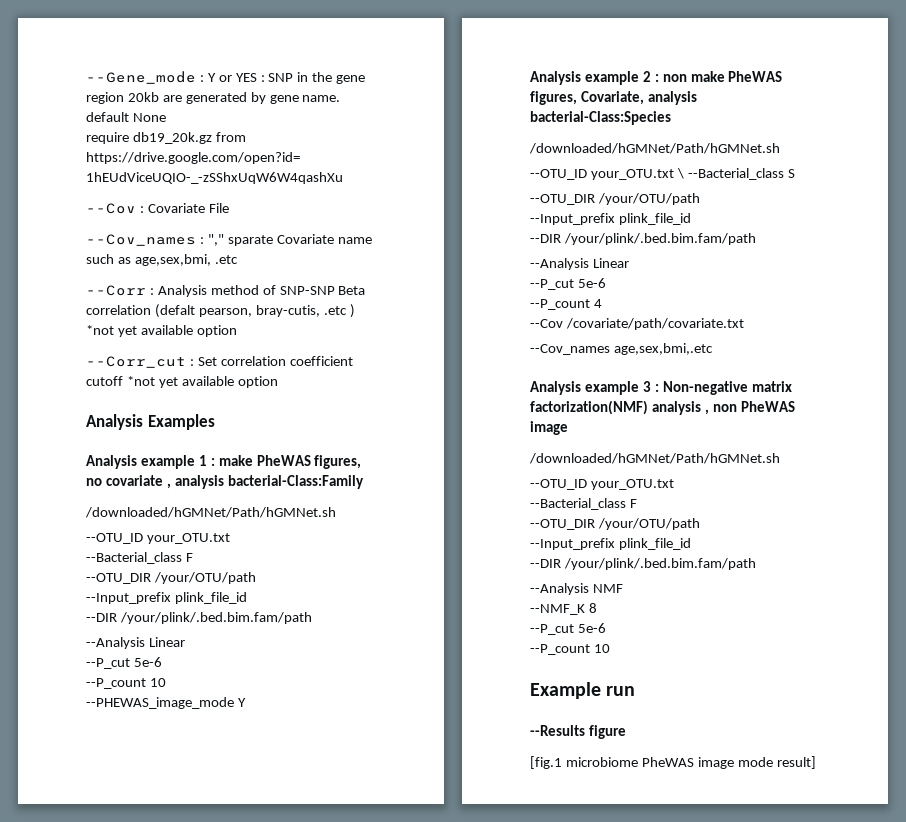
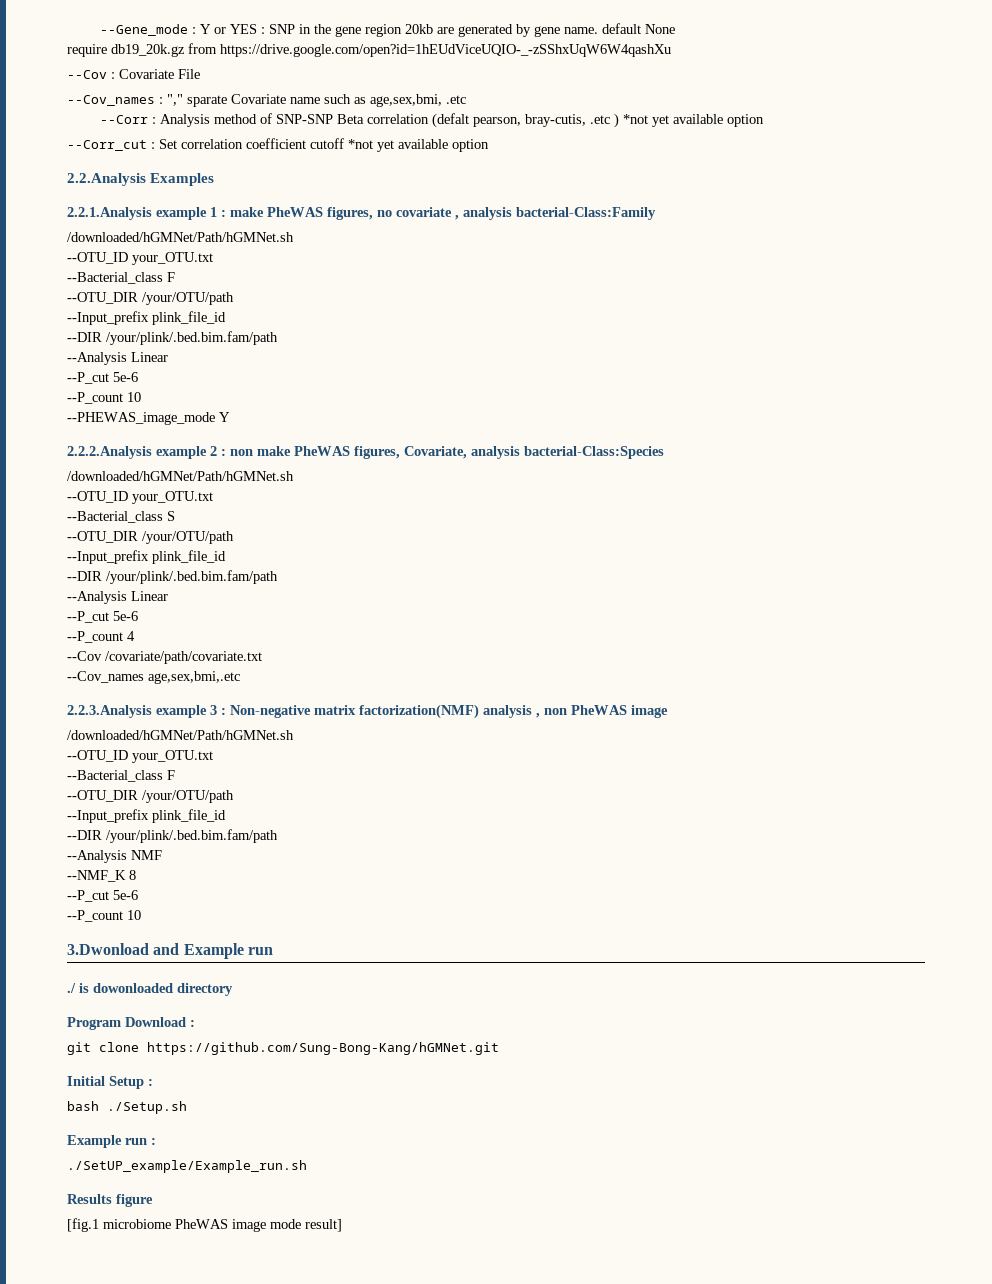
[86,414,143,430] Analysis -> [67,173,146,186] 2.2.Analysis
[86,455,137,469] Analysis -> [67,207,152,220] 2.2.1.Analysis
[530,71,581,85] Analysis -> [67,446,152,459] 2.2.2.Analysis
[676,168,684,179] \ -> (213, 497) //
[530,381,581,395] Analysis -> [67,705,152,718] 2.2.3.Analysis
(610, 648) none -> [67,943,180,955] 3.Dwonload and
[530,725,585,736] --Results -> [67,983,233,996] [67,1017,195,1030] [67,1042,499,1055] [67,1076,153,1089] [67,1101,187,1114] [67,1135,156,1148] [67,1160,307,1173] [67,1194,112,1204] ./ is dowonloaded directory // Program Download : // git clone https://github.com/Sung-Bong-Kang/hGMNet.git // Initial Setup : // bash ./Setup.sh // Example run : // ./SetUP_example/Example_run.sh // Results

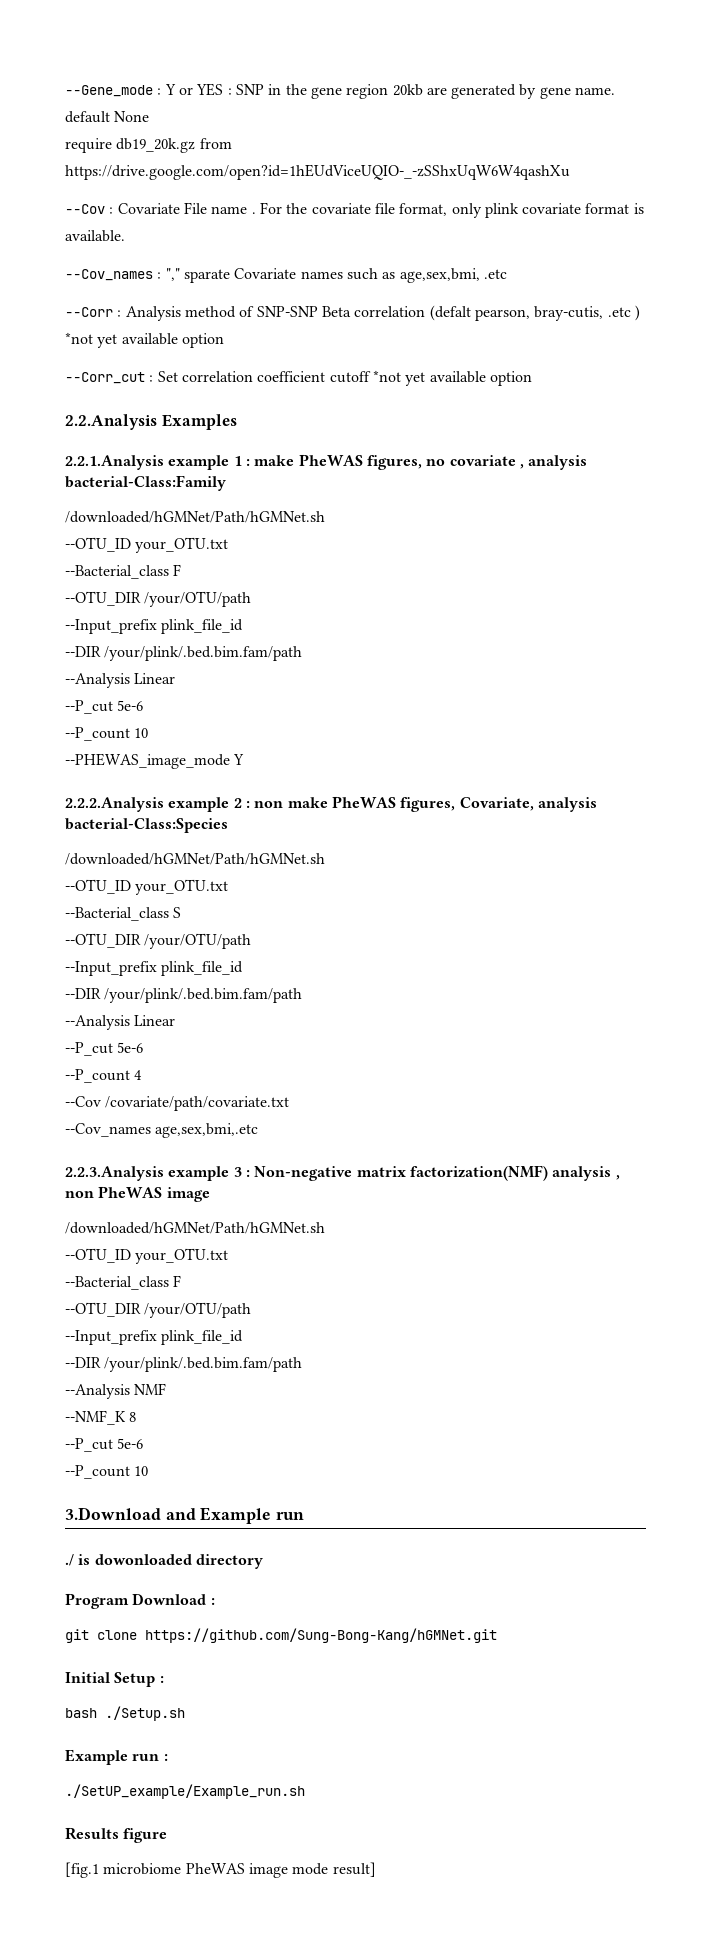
(200, 74) none -> [211,202,644,218] [65,230,125,242] name . For the covariate file format, only plink covariate format is available.
[290,97,320,104] name -> [300,271,343,279] names
[67,943,149,955] 3.Dwonload -> [65,1507,161,1520] 3.Download

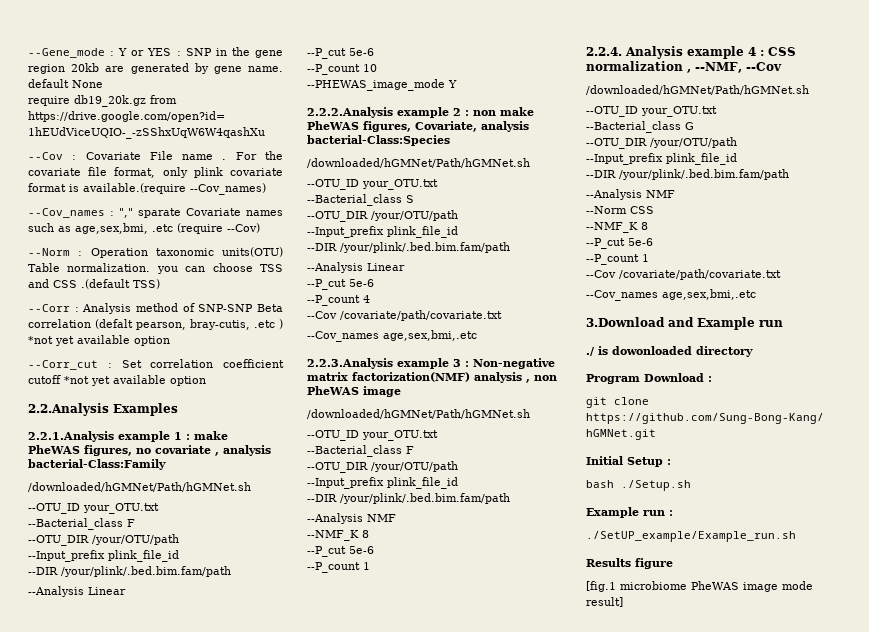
[65,230,125,242] available. -> [83,183,266,195] available.(require --Cov_names)
(507, 274) none -> [177,223,260,234] [28,247,283,258] [28,263,283,274] [28,279,160,289] (require --Cov) // --Norm : Operation taxonomic units(OTU) Table normalization. you can choose TSS and CSS .(default TSS)
[134,1466,149,1476] 10 -> [363,562,370,570] [586,46,796,59] [586,61,782,73] [586,85,809,95] [586,106,717,117] [586,121,694,133] [586,137,737,149] [586,153,737,165] [586,169,789,180] [586,189,675,200] [586,206,654,214] [586,222,648,233] [586,238,653,249] [586,254,649,265] [586,269,781,280] [586,289,756,301] 1 // 2.2.4. Analysis example 4 : CSS normalization , --NMF, --Cov // /downloaded/hGMNet/Path/hGMNet.sh // --OTU_ID your_OTU.txt // --Bacterial_class G // --OTU_DIR /your/OTU/path // --Input_prefix plink_file_id // --DIR /your/plink/.bed.bim.fam/path // --Analysis NMF // --Norm CSS // --NMF_K 8 // --P_cut 5e-6 // --P_count 1 // --Cov /covariate/path/covariate.txt // --Cov_names age,sex,bmi,.etc

